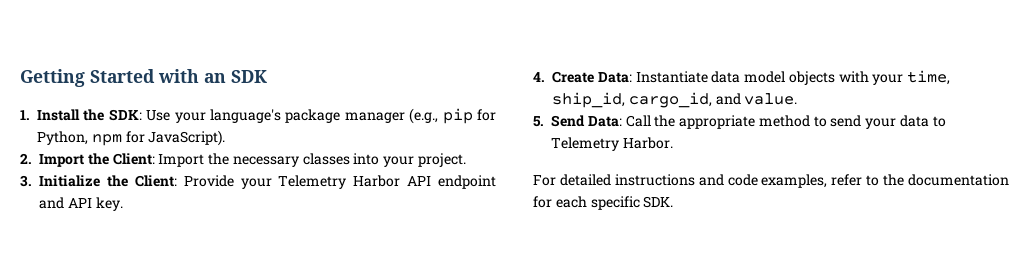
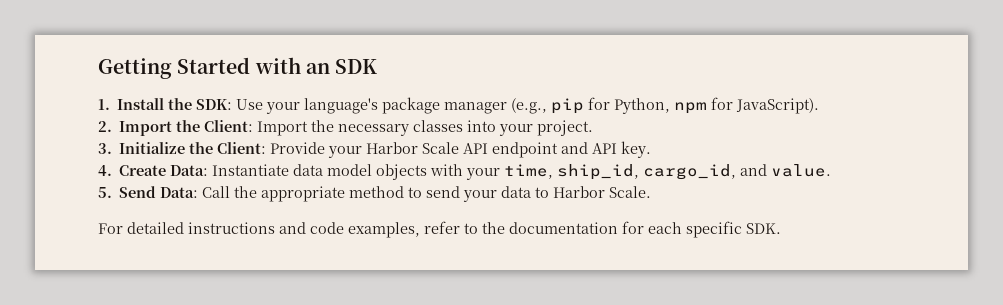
[278,175,401,189] Telemetry Harbor -> [366,142,460,154] Harbor Scale
[551,137,673,151] Telemetry Harbor. -> [553,186,652,198] Harbor Scale.

